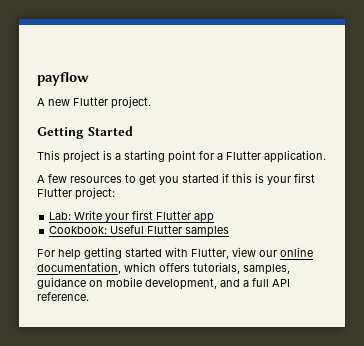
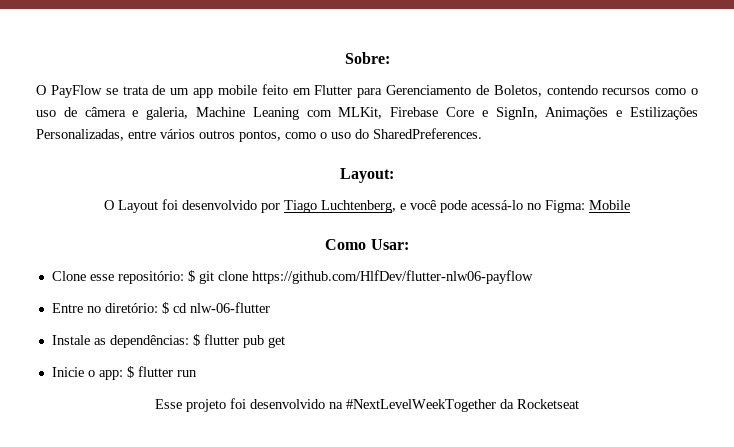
[37,72,89,86] [37,96,151,109] [37,126,133,139] [37,150,326,163] [37,173,315,185] [37,187,115,200] [49,210,215,223] [49,225,230,237] [37,247,313,260] [37,262,290,275] [37,277,290,290] [37,292,89,301] payflow // A new Flutter project. // Getting Started // This project is a starting point for a Flutter application. // A few resources to get you started if this is your first Flutter project: // Lab: Write your first Flutter app // Cookbook: Useful Flutter samples // For help getting started with Flutter, view our online documentation, which offers tutorials, samples, guidance on mobile development, and a full API reference. -> [344,52,390,64] [36,84,698,98] [36,107,698,120] [36,128,482,142] [340,168,394,183] [104,199,630,213] [325,239,409,250] [51,270,533,284] [51,302,270,314] [51,334,285,348] [51,366,197,380] [155,398,579,412] Sobre: // O PayFlow se trata de um app mobile feito em Flutter para Gerenciamento de Boletos, contendo recursos como o uso de câmera e galeria, Machine Leaning com MLKit, Firebase Core e SignIn, Animações e Estilizações Personalizadas, entre vários outros pontos, como o uso do SharedPreferences. // Layout: // O Layout foi desenvolvido por Tiago Luchtenberg, e você pode acessá-lo no Figma: Mobile // Como Usar: // Clone esse repositório: $ git clone https://github.com/HlfDev/flutter-nlw06-payflow // Entre no diretório: $ cd nlw-06-flutter // Instale as dependências: $ flutter pub get // Inicie o app: $ flutter run // Esse projeto foi desenvolvido na #NextLevelWeekTogether da Rocketseat

